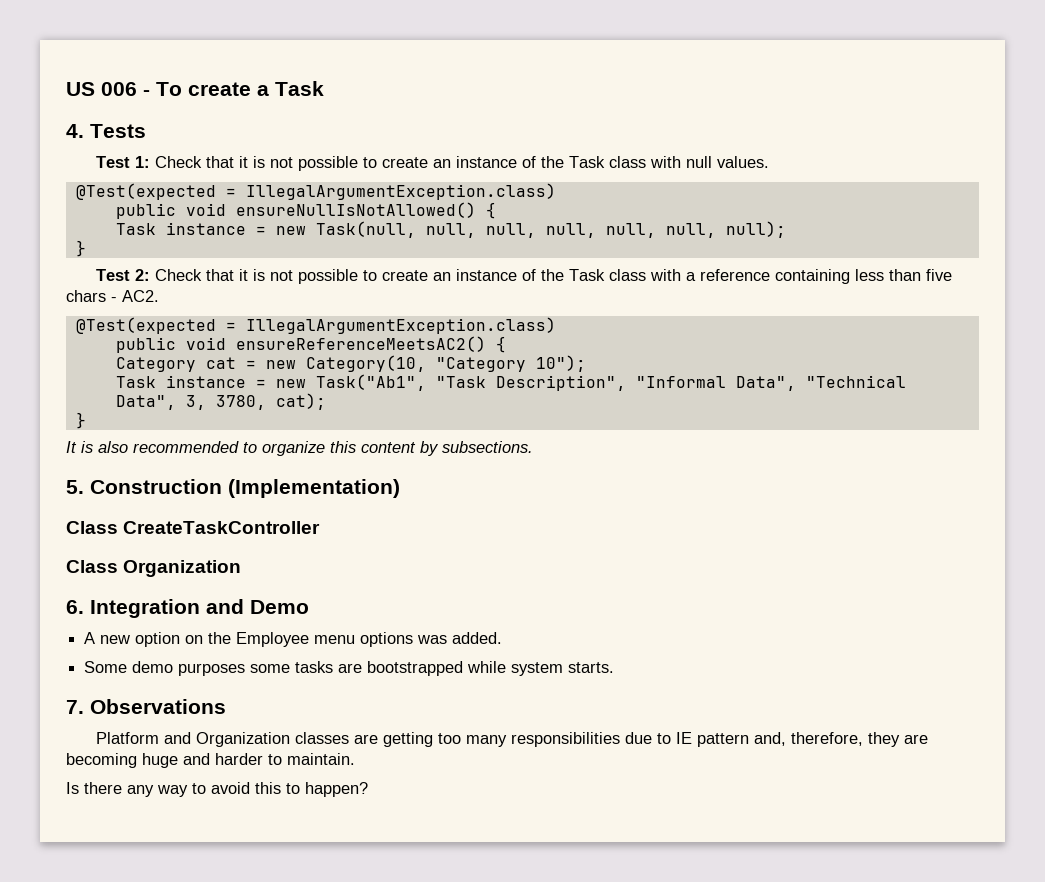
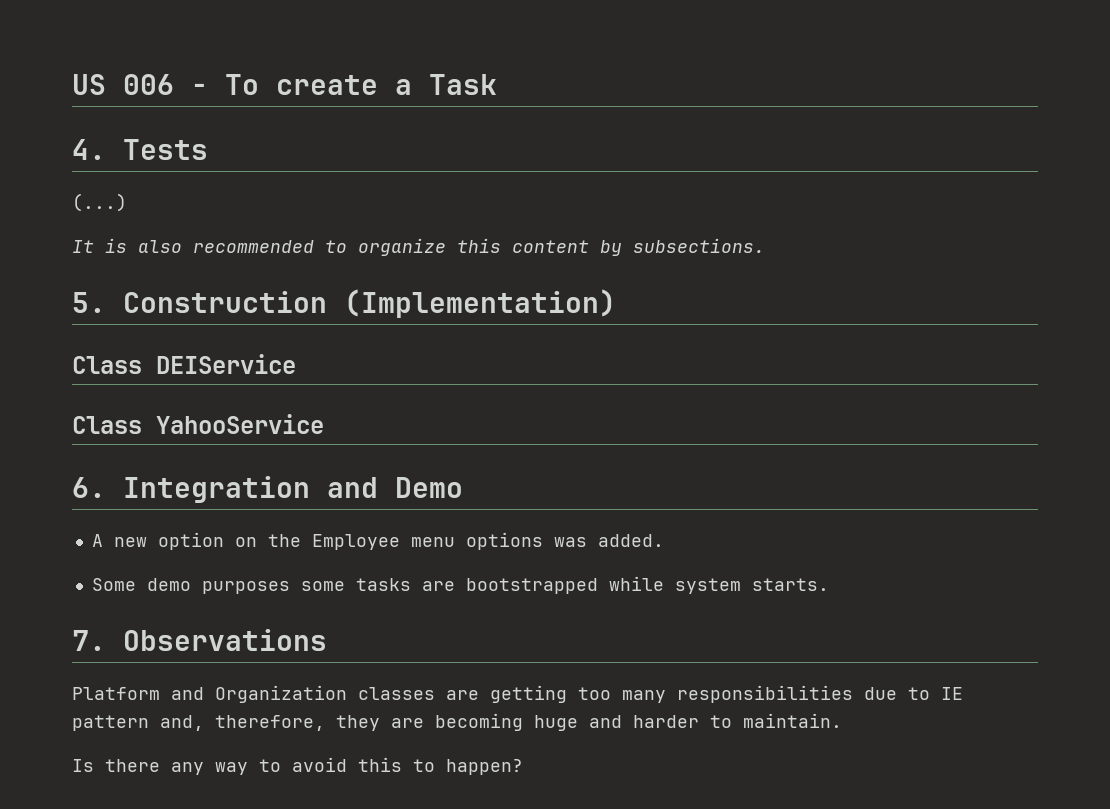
[96,156,770,171] [75,183,556,200] [115,202,496,219] [115,221,786,238] [75,240,86,257] [96,269,953,284] [66,290,159,302] [75,317,556,334] [115,336,506,353] [115,355,586,372] [115,374,906,391] [115,393,326,410] [75,412,86,429] Test 1: Check that it is not possible to create an instance of the Task class with null values. // @Test(expected = IllegalArgumentException.class) // public void ensureNullIsNotAllowed() { // Task instance = new Task(null, null, null, null, null, null, null); // } // Test 2: Check that it is not possible to create an instance of the Task class with a reference containing less than five chars - AC2. // @Test(expected = IllegalArgumentException.class) // public void ensureReferenceMeetsAC2() { // Category cat = new Category(10, "Category 10"); // Task instance = new Task("Ab1", "Task Description", "Informal Data", "Technical Data", 3, 3780, cat); // } -> [72,193,127,212] (...)
[123,521,321,534] [66,560,242,577] CreateTaskController // Class Organization -> [156,354,296,374] [72,414,324,434] DEIService // Class YahooService

